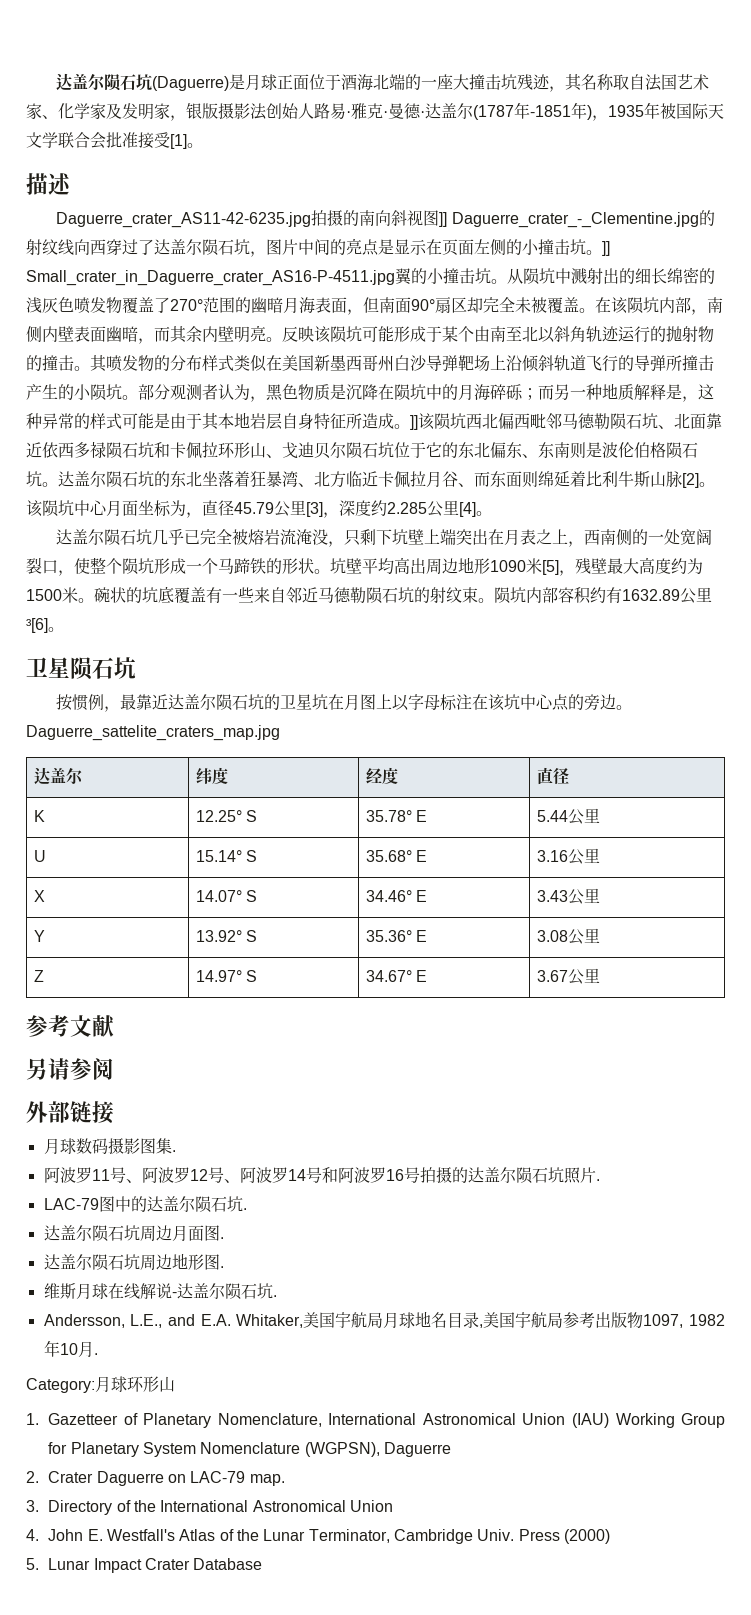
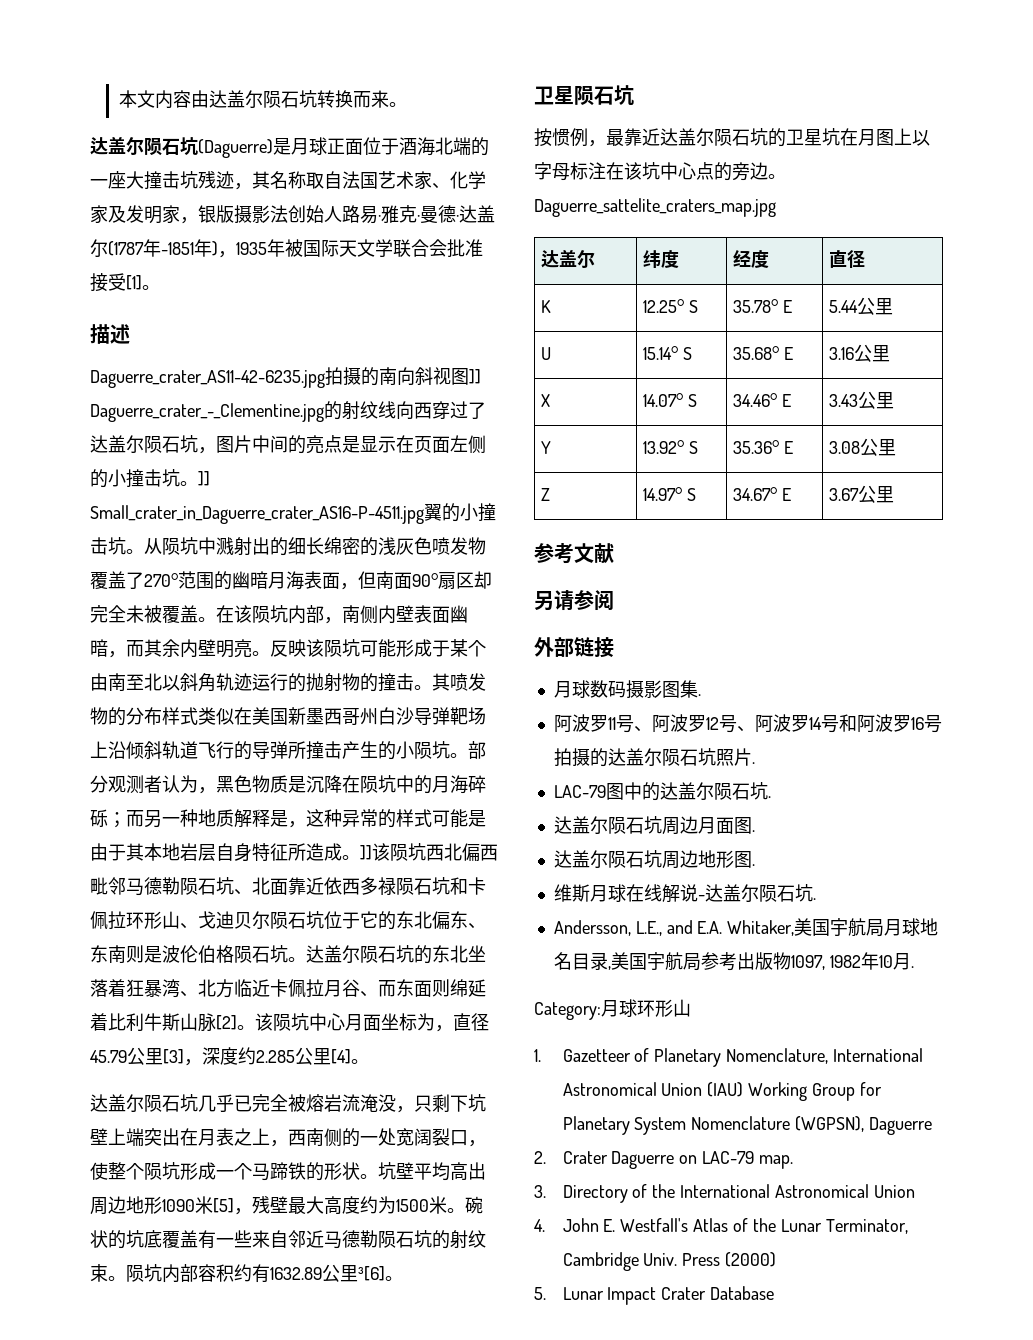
(56, 82) none -> [118,90,407,109] 本文内容由达盖尔陨石坑转换而来。 //

